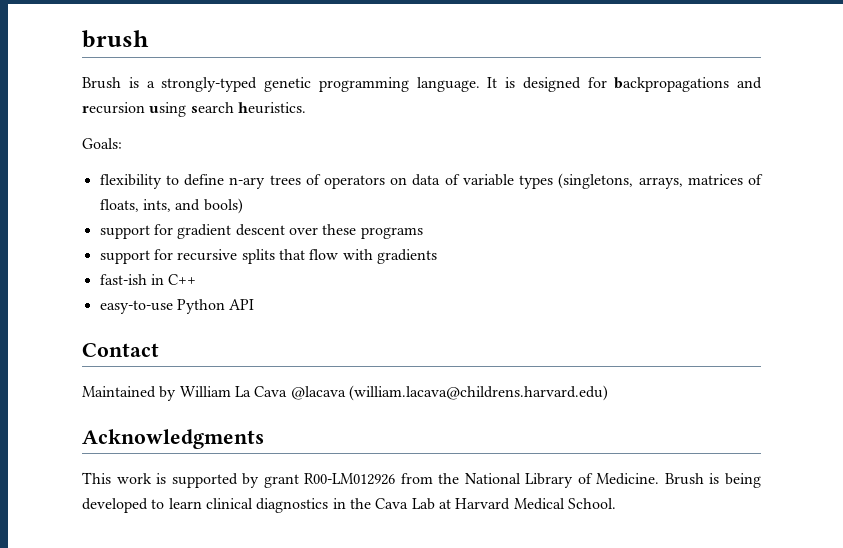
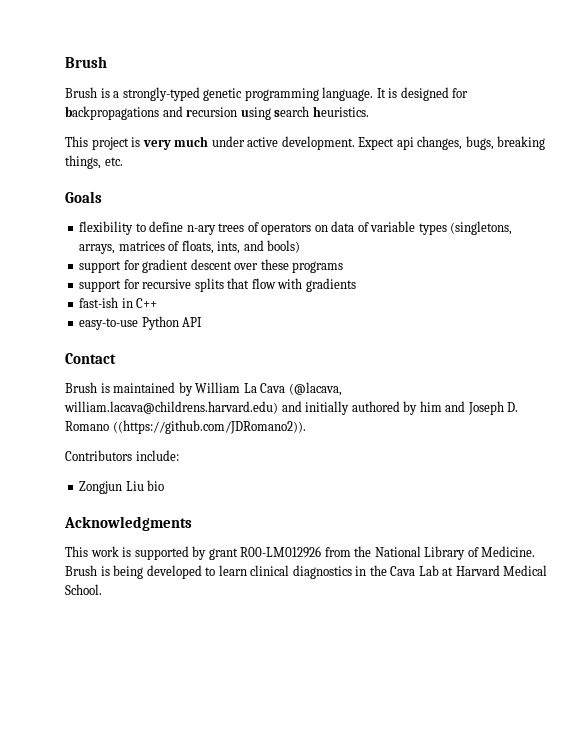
[82,30,149,48] brush -> [65,56,107,68] Brush
[82,138,122,149] Goals: -> [65,136,546,150] [65,155,123,169] [65,191,102,203] This project is very much under active development. Expect api changes, bugs, breaking things, etc. // Goals
[82,386,156,398] Maintained -> [65,382,176,393] Brush is maintained
[290,385,608,401] @lacava (william.lacava@childrens.harvard.edu) -> [288,382,342,396] [64,401,519,415] [65,420,306,434] [65,450,179,461] [79,480,165,494] (@lacava, william.lacava@childrens.harvard.edu) and initially authored by him and Joseph D. Romano ((https://github.com/JDRomano2)). // Contributors include: // Zongjun Liu bio

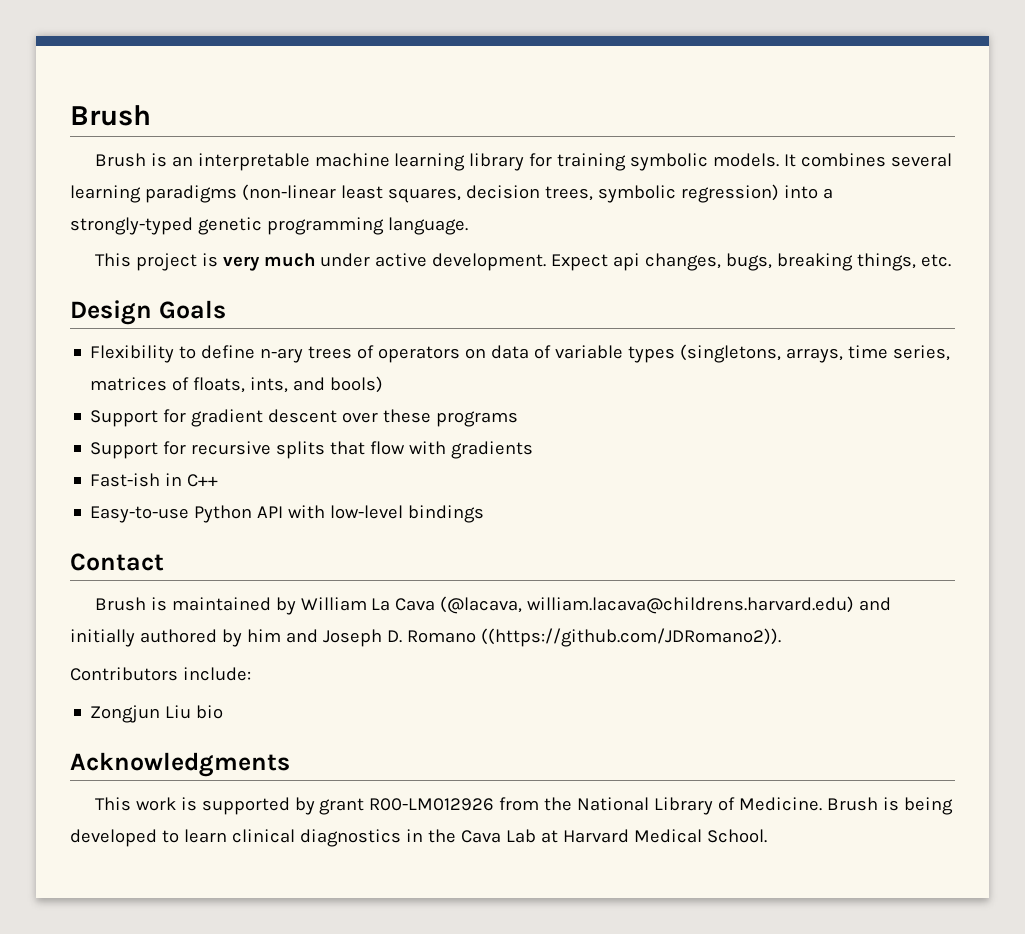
(110, 93) none -> [171,153,953,171] [70,184,818,203] an interpretable machine learning library for training symbolic models. It combines several learning paradigms (non-linear least squares, decision trees, symbolic regression) into
[376,87,469,101] [65,106,369,120] It is designed for backpropagations and recursion using search heuristics. -> (468, 226) none
(123, 161) none -> [70,300,152,325] Design
[79,221,134,235] flexibility -> [90,345,175,363] Flexibility
(116, 249) none -> [848,345,951,361] time series,
[79,261,122,273] support -> [90,410,159,427] Support
[79,280,122,292] support -> [90,442,159,459] Support
[79,297,119,308] fast-ish -> [90,473,161,487] Fast-ish
[79,318,139,330] easy-to-use -> [90,506,190,523] Easy-to-use
(203, 322) none -> [288,505,485,523] with low-level bindings

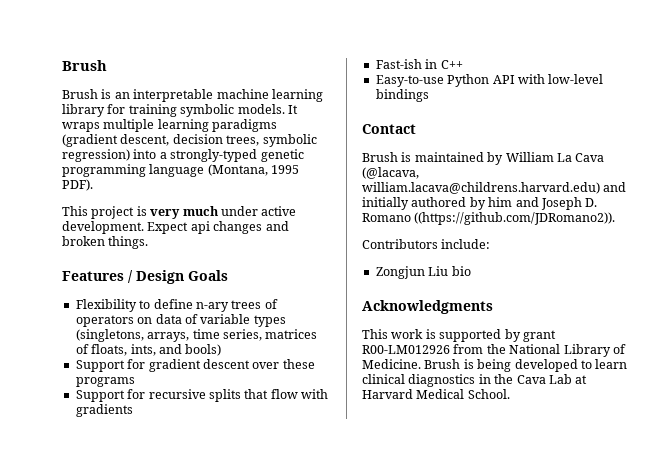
[801,153,953,167] [70,184,461,203] combines several learning paradigms (non-linear least squares, -> [62,119,278,132] [62,134,170,147] wraps multiple learning paradigms (gradient descent,
[387,217,468,235] language. -> [149,164,300,177] [62,179,93,191] language (Montana, 1995 PDF).
[645,253,952,271] changes, bugs, breaking things, etc. // -> [213,221,289,234] [62,236,149,249] [62,270,133,283] changes and broken things. // Features /

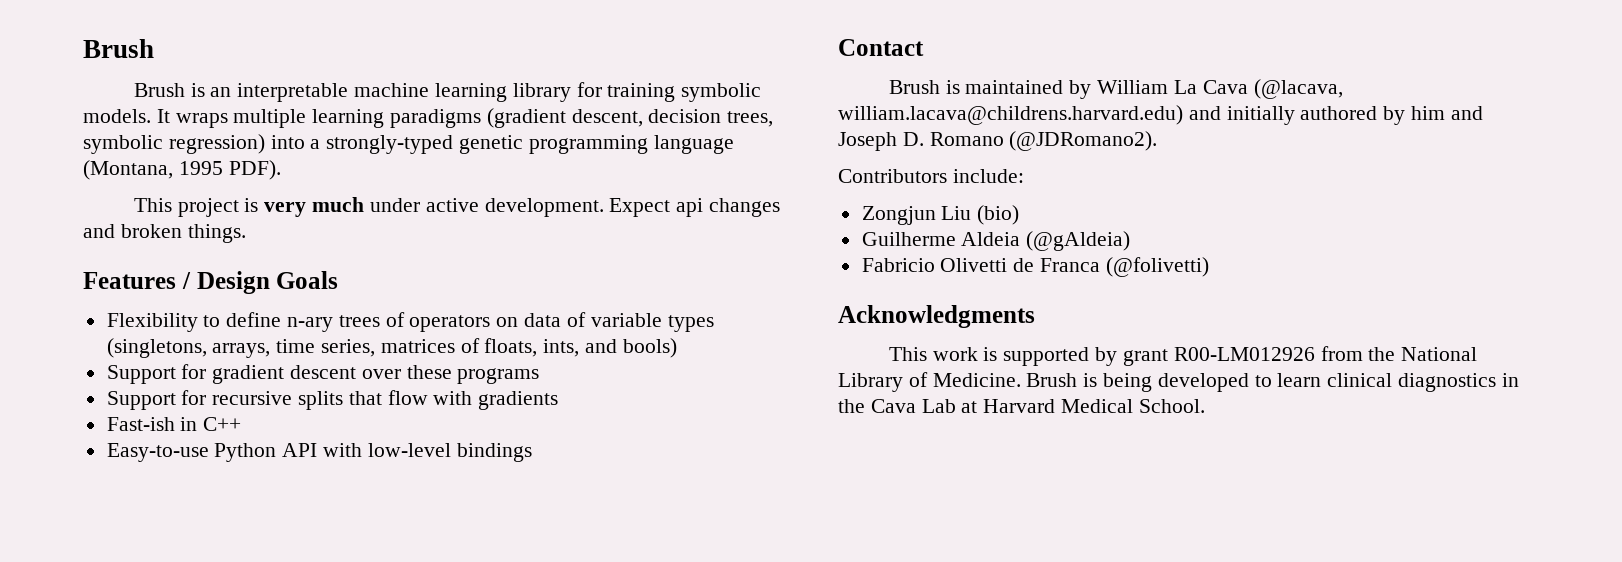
[414,212,616,225] ((https://github.com/JDRomano2)). -> [1009,131,1158,151] (@JDRomano2).
[451,266,471,276] bio -> [977,205,1020,225] [861,231,1131,251] [861,257,1209,277] (bio) // Guilherme Aldeia (@gAldeia) // Fabricio Olivetti de Franca (@folivetti)

